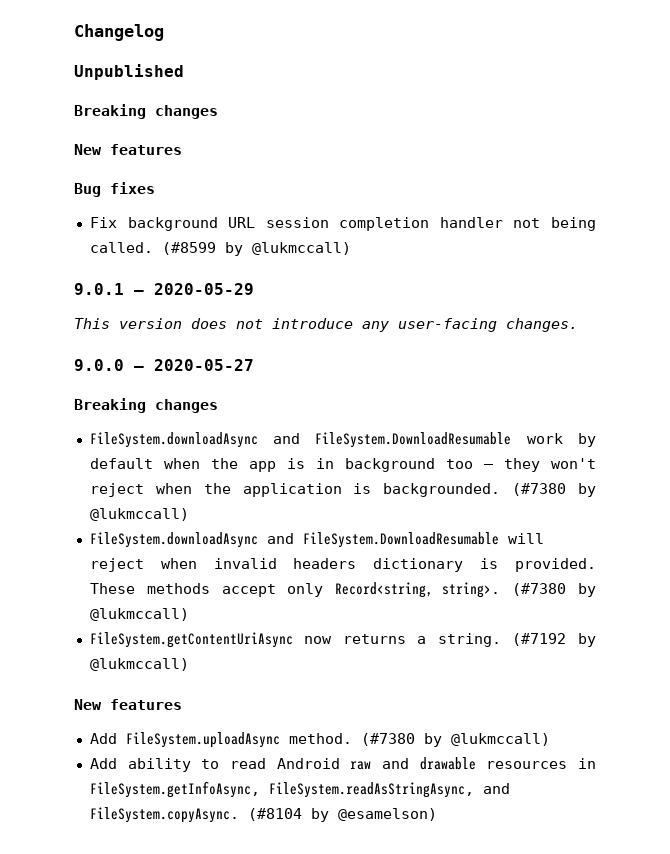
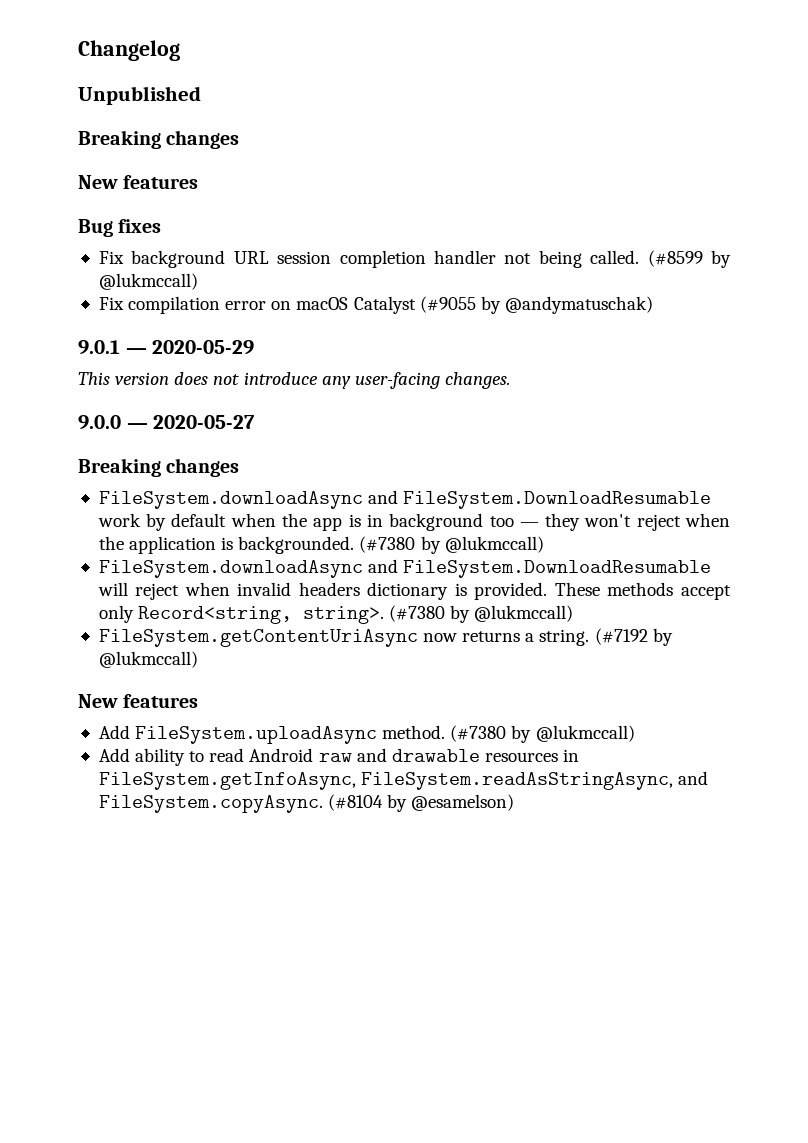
(351, 248) none -> [98,296,653,314] // Fix compilation error on macOS Catalyst (#9055 by @andymatuschak)

